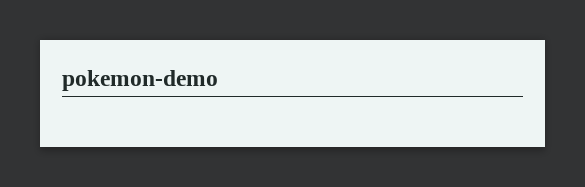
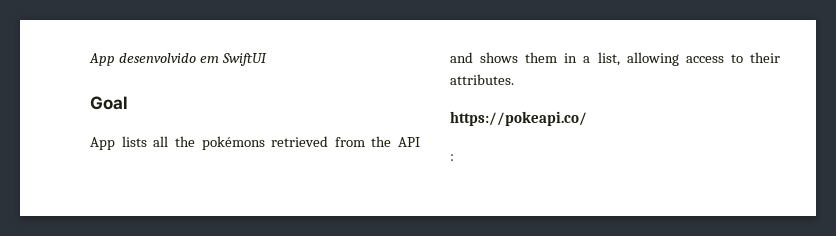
[62,70,218,91] pokemon-demo -> [89,53,267,66] [90,96,128,110] [90,136,420,150] [450,52,780,66] [450,74,514,85] [450,111,587,126] [450,154,454,161] App desenvolvido em SwiftUI // Goal // App lists all the pokémons retrieved from the API and shows them in a list, allowing access to their attributes. // https://pokeapi.co/ // :

